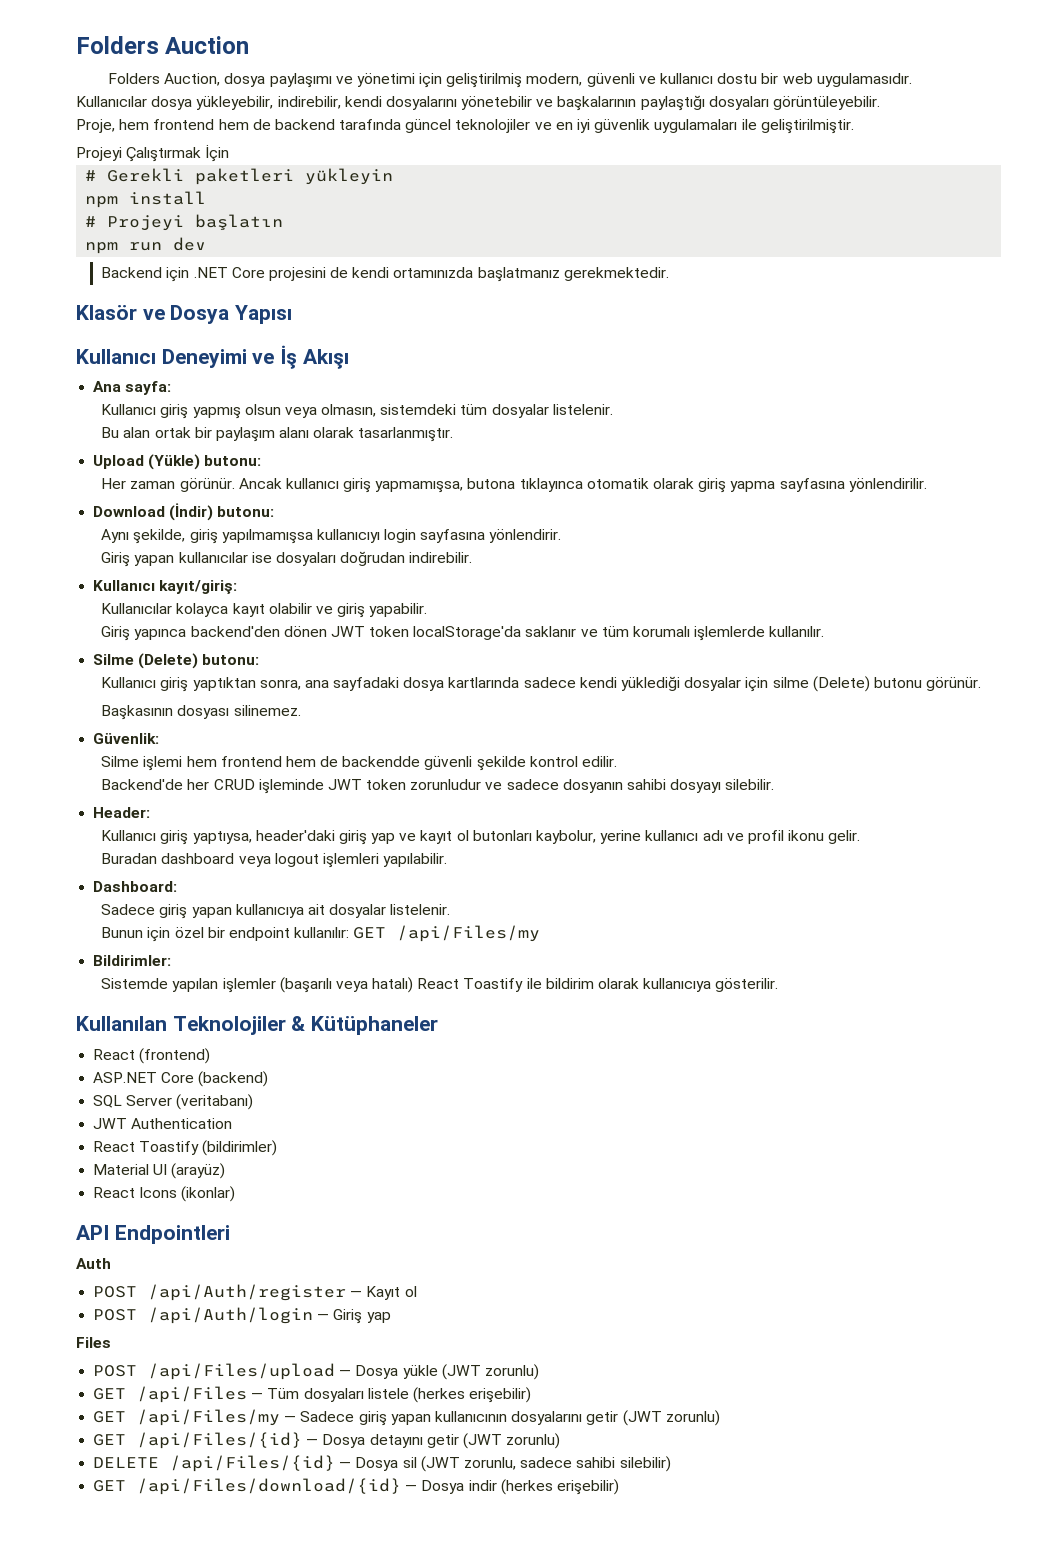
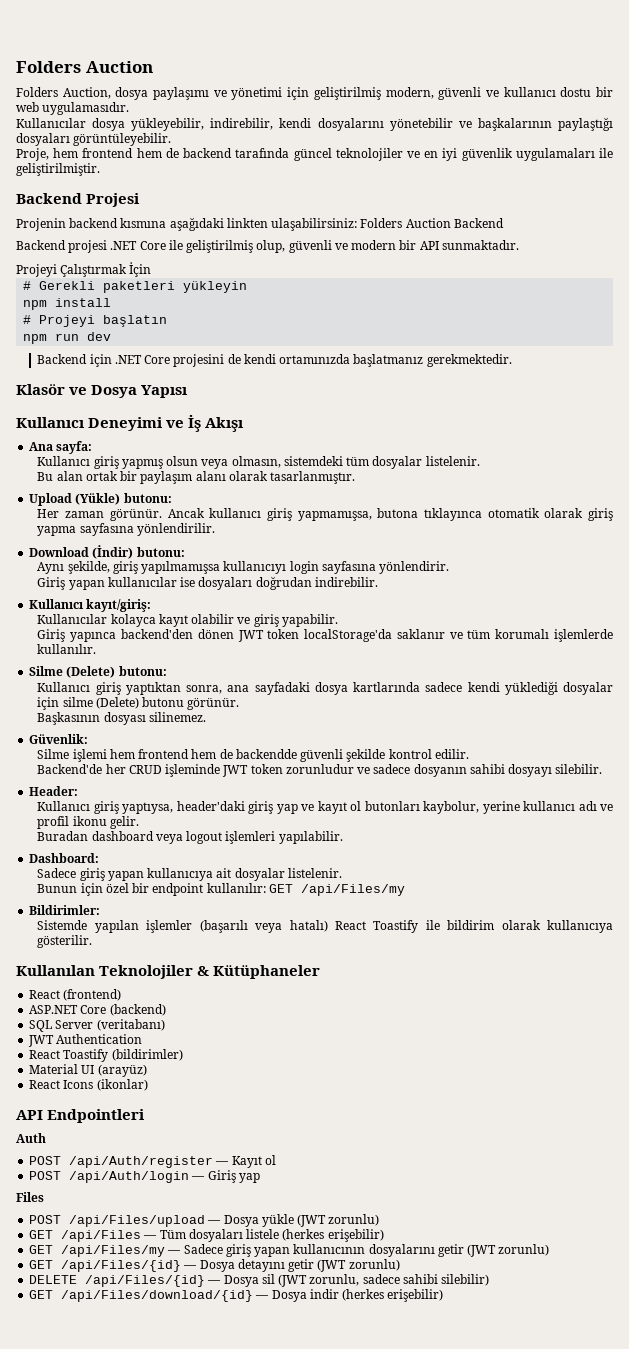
(854, 126) none -> [16,193,141,207] [16,217,504,231] [16,240,519,253] // Backend Projesi // Projenin backend kısmına aşağıdaki linkten ulaşabilirsiniz: Folders Auction Backend // Backend projesi .NET Core ile geliştirilmiş olup, güvenli ve modern bir API sunmaktadır.

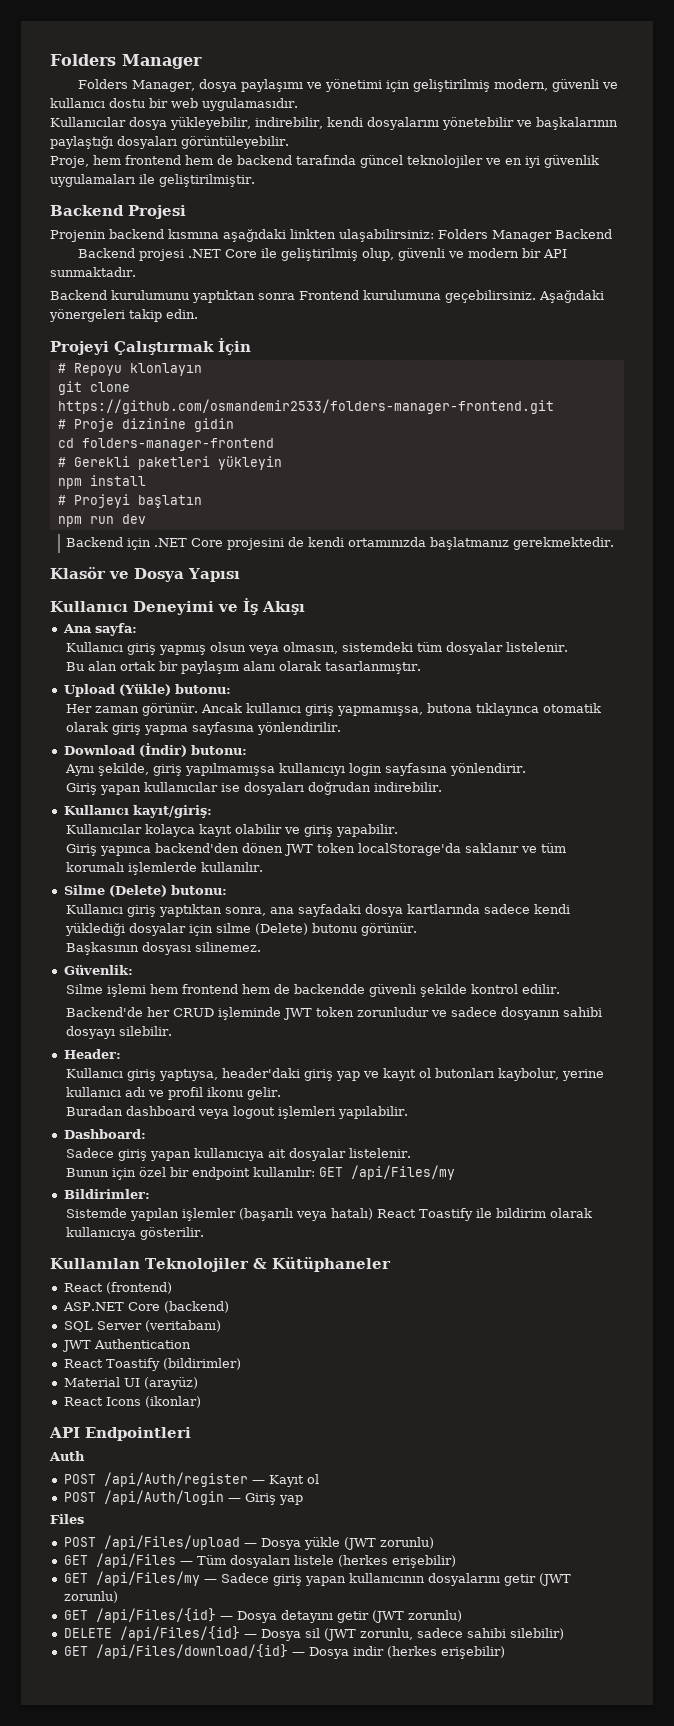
[16,61,153,73] [16,87,111,99] Folders Auction // Folders Auction, -> [50,54,202,69] [77,79,195,92] Folders Manager // Folders Manager,
[405,218,451,228] Auction -> [492,230,552,242] Manager
[16,262,152,277] Projeyi Çalıştırmak İçin -> [50,290,604,303] [49,309,198,322] [50,338,251,355] [57,363,202,376] [57,381,130,395] [57,399,554,414] [57,418,234,432] [57,438,274,451] Backend kurulumunu yaptıktan sonra Frontend kurulumuna geçebilirsiniz. Aşağıdaki yönergeleri takip edin. // Projeyi Çalıştırmak İçin // # Repoyu klonlayın // git clone https://github.com/osmandemir2533/folders-manager-frontend.git // # Proje dizinine gidin // cd folders-manager-frontend

